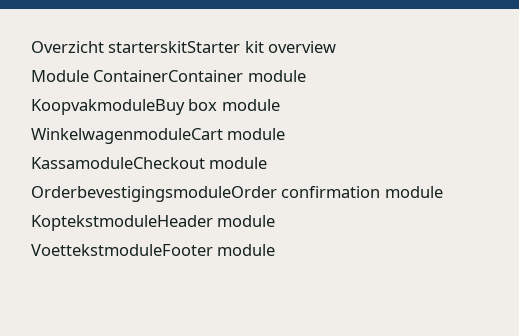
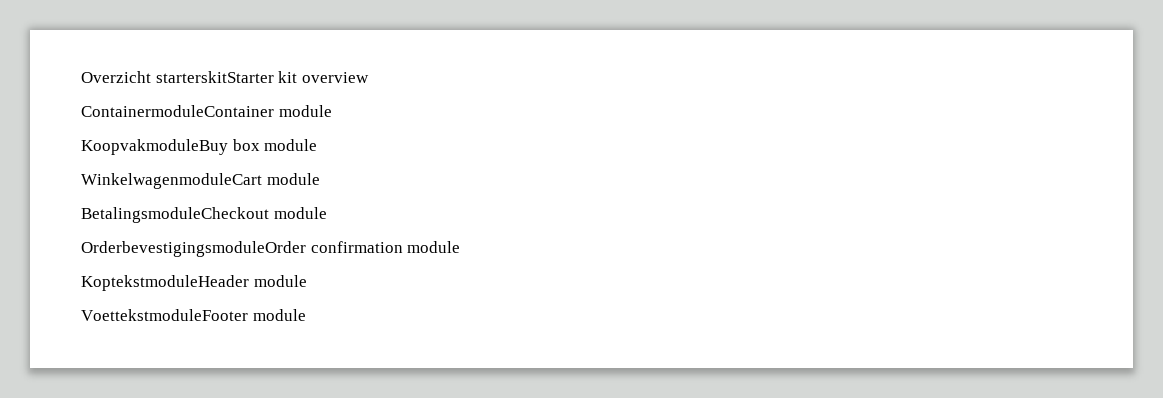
[31,70,244,82] Module ContainerContainer -> [81,105,274,117] ContainermoduleContainer
[31,157,205,169] KassamoduleCheckout -> [81,207,269,223] BetalingsmoduleCheckout

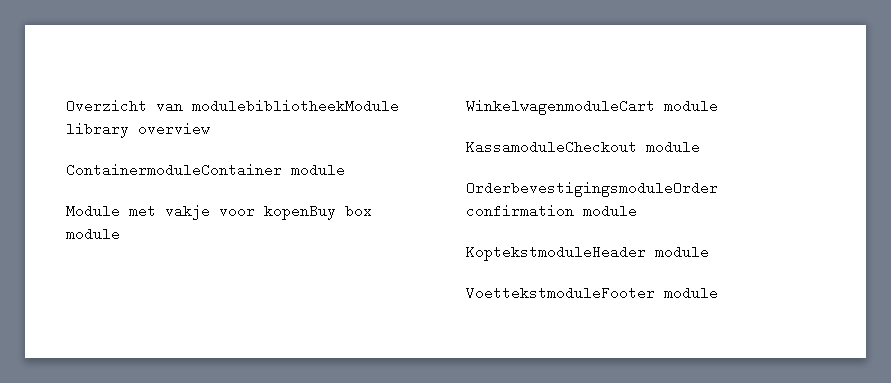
[155,71,298,83] starterskitStarter kit -> [156,99,399,113] [66,122,129,138] van modulebibliotheekModule library
[81,139,228,155] KoopvakmoduleBuy -> [66,204,336,220] Module met vakje voor kopenBuy
[81,207,269,223] BetalingsmoduleCheckout -> [466,140,637,154] KassamoduleCheckout

